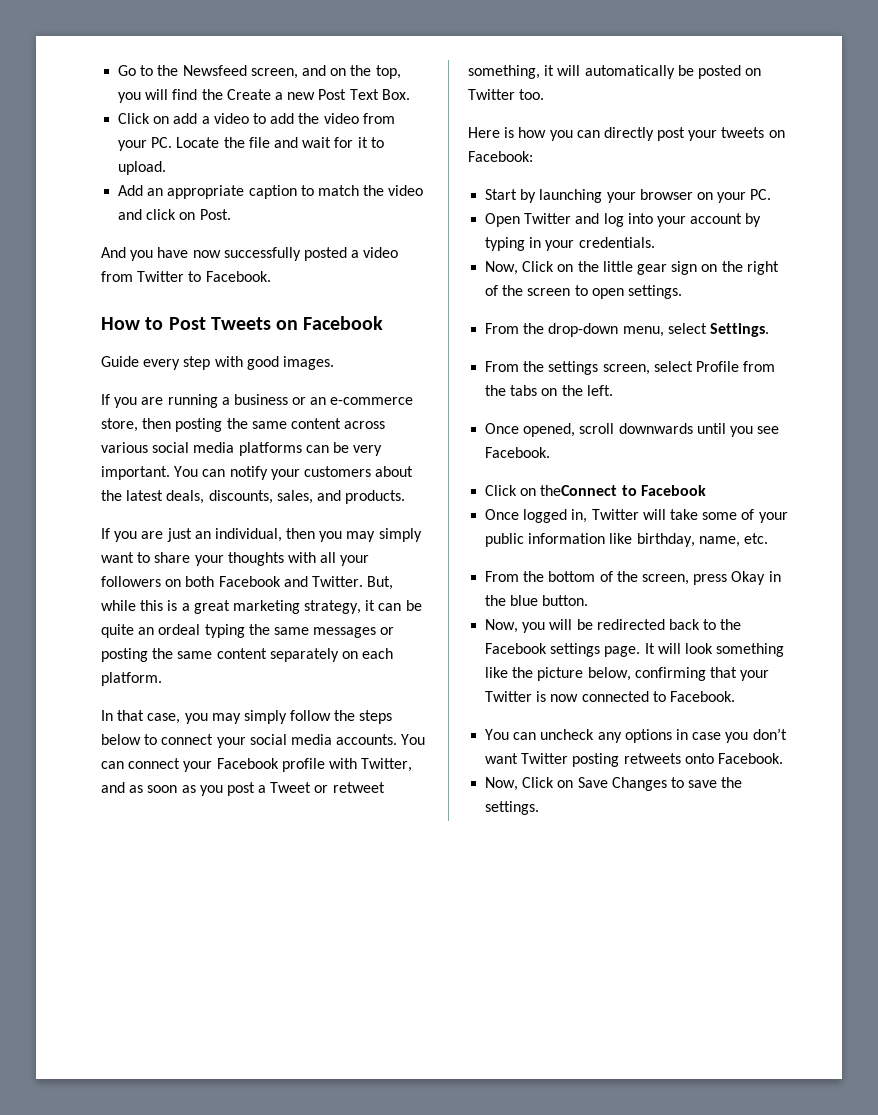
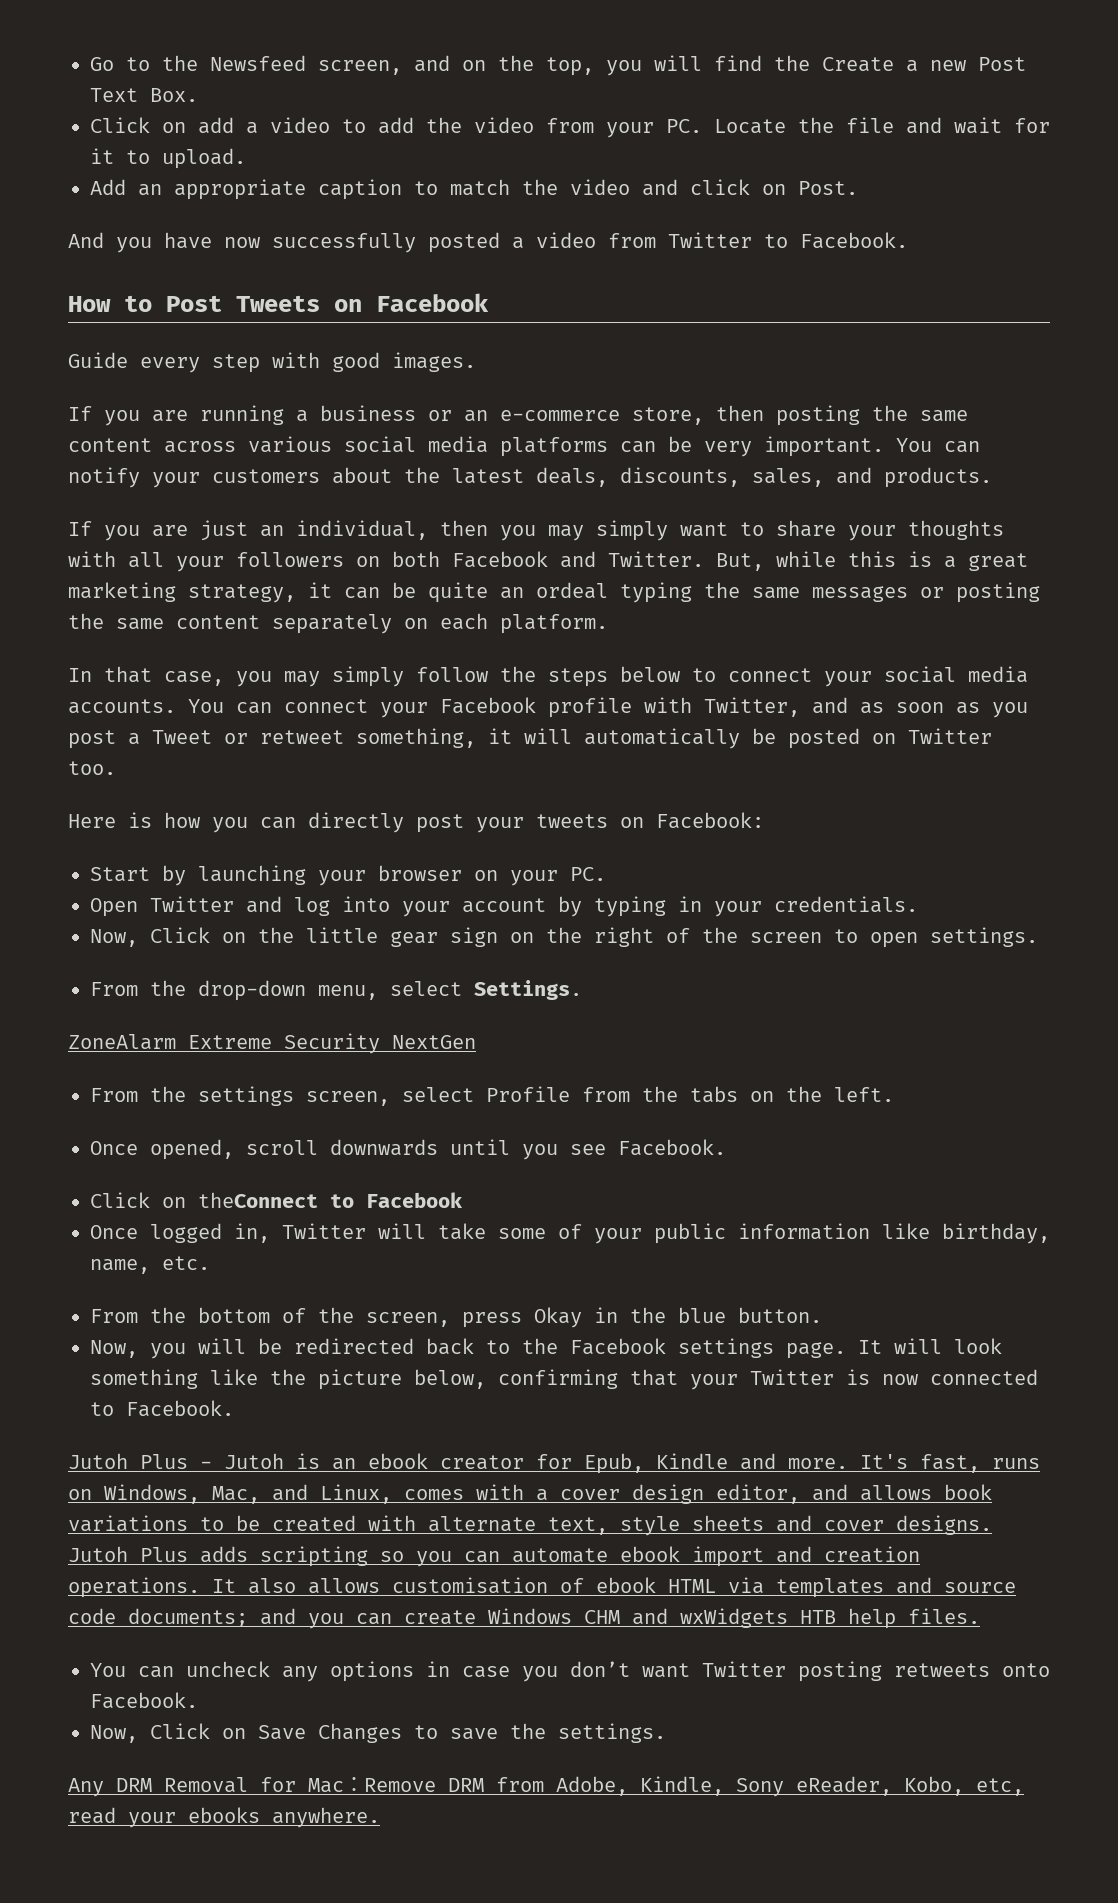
(769, 330) none -> [68,1033,476,1054] // ZoneAlarm Extreme Security NextGen
(735, 696) none -> [68,1453,1040,1474] [68,1484,992,1504] [68,1515,992,1536] [68,1546,920,1567] [68,1577,1016,1598] [68,1608,980,1629] // Jutoh Plus - Jutoh is an ebook creator for Epub, Kindle and more. It's fast, runs on Windows, Mac, and Linux, comes with a cover design editor, and allows book variations to be created with alternate text, style sheets and cover designs. Jutoh Plus adds scripting so you can automate ebook import and creation operations. It also allows customisation of ebook HTML via templates and source code documents; and you can create Windows CHM and wxWidgets HTB help files.
(540, 808) none -> [68,1776,1024,1797] [68,1807,380,1828] // Any DRM Removal for Mac：Remove DRM from Adobe, Kindle, Sony eReader, Kobo, etc, read your ebooks anywhere.

